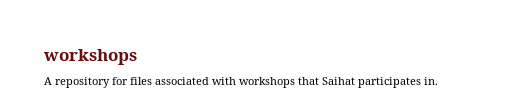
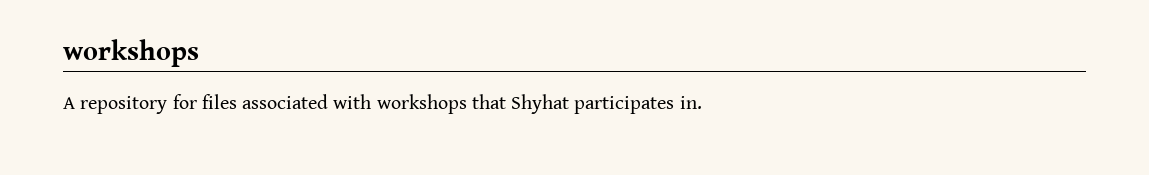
[322,77,355,85] Saihat -> [511,94,570,114] Shyhat

